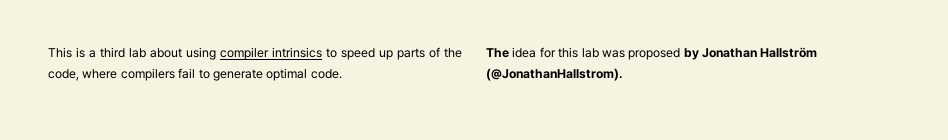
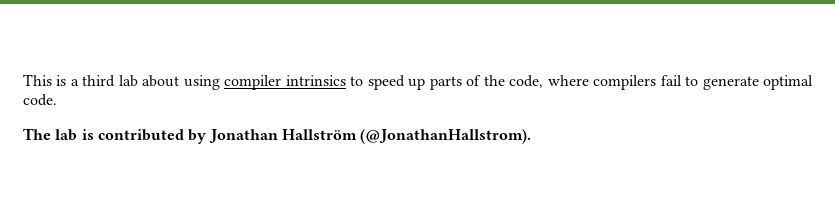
[512,47,681,60] idea for this lab was proposed -> [55,129,184,141] lab is contributed

